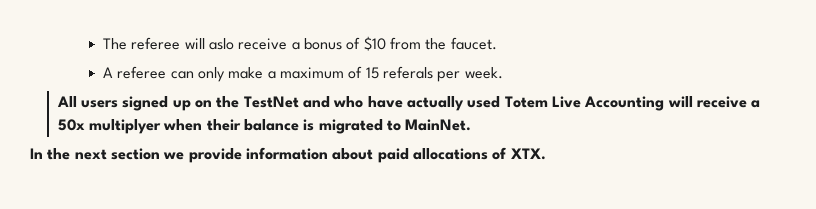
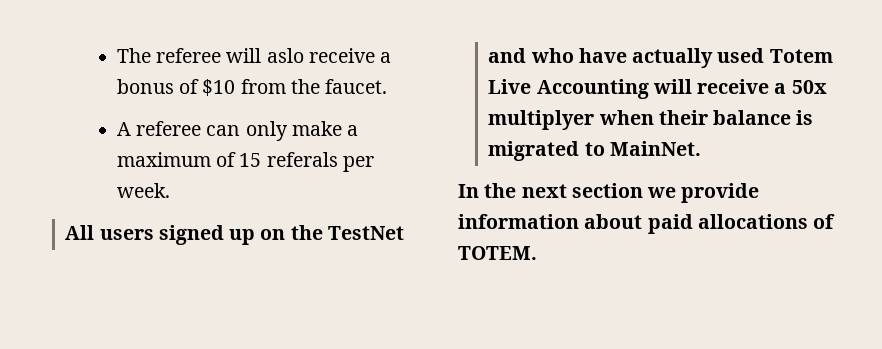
[510,148,546,160] XTX. -> [458,246,537,260] TOTEM.

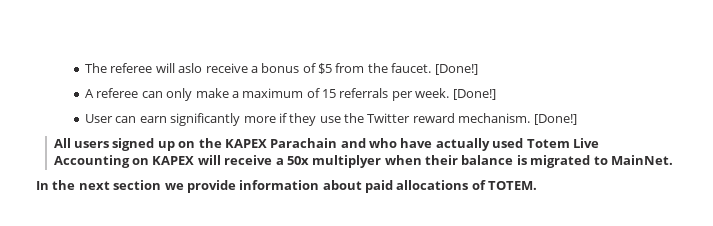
[202,79,236,96] $10 -> [318,63,333,74] $5
(388, 86) none -> [434,64,478,75] [Done!]
[266,152,338,167] referals -> [339,88,389,98] referrals
(170, 190) none -> [452,89,496,100] [85,113,577,126] [Done!] // User can earn significantly more if they use the Twitter reward mechanism. [Done!]
[327,226,404,240] TestNet -> [224,138,338,148] KAPEX Parachain
(649, 89) none -> [132,156,195,165] on KAPEX

